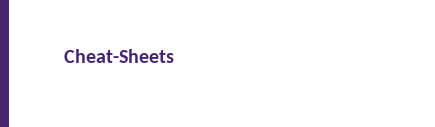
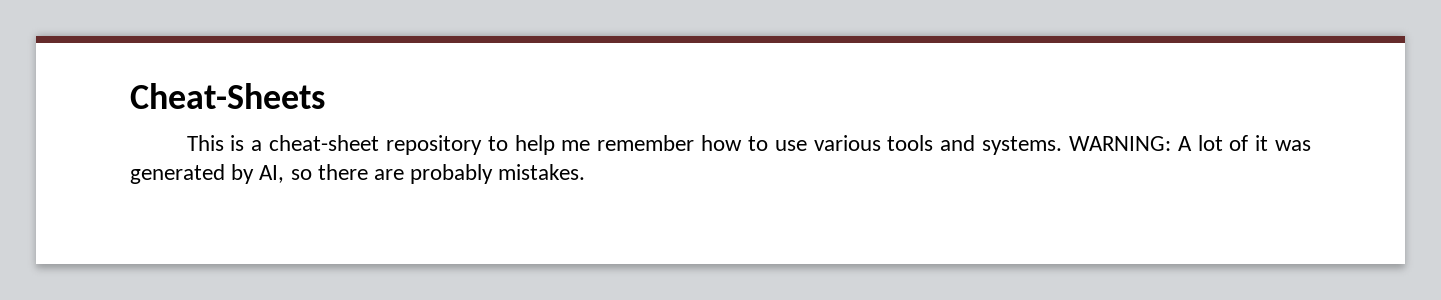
(174, 56) none -> [186,135,1312,155] [130,164,586,184] // This is a cheat-sheet repository to help me remember how to use various tools and systems. WARNING: A lot of it was generated by AI, so there are probably mistakes.

